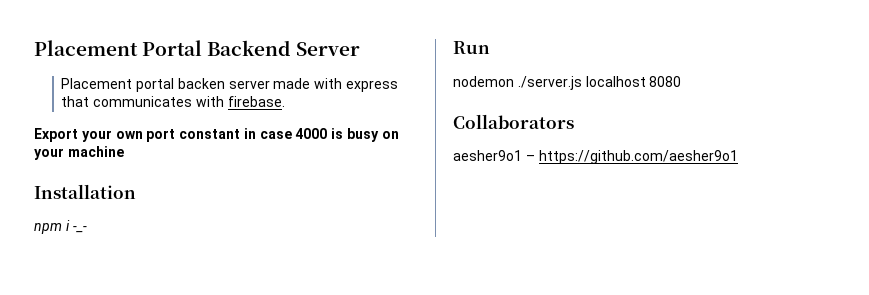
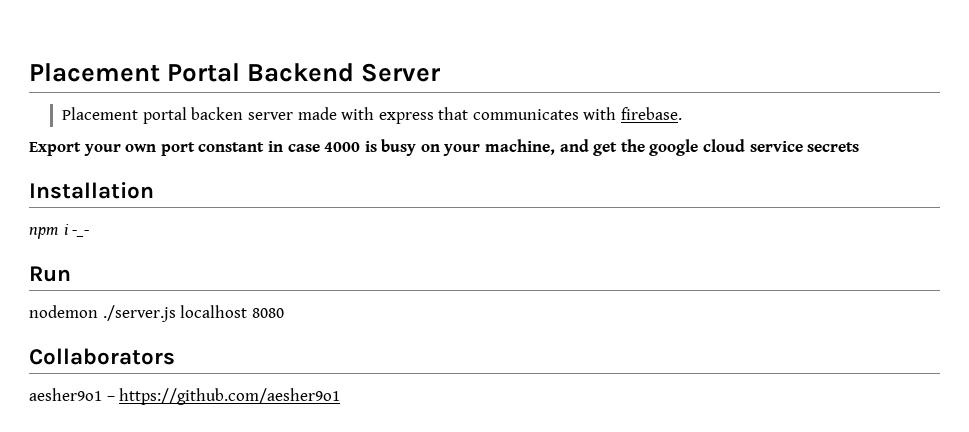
[67,146,124,157] machine -> [485,139,860,156] machine, and get the google cloud service secrets

